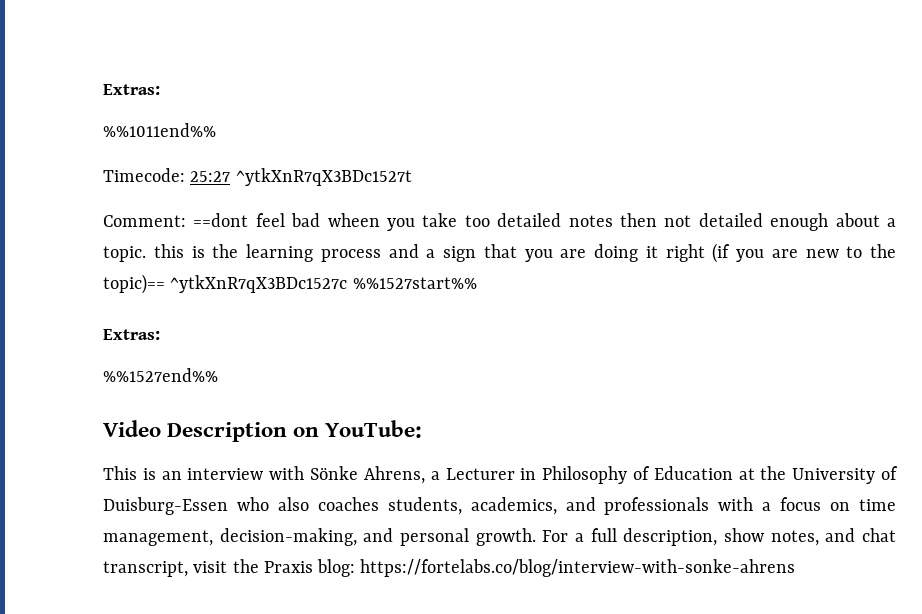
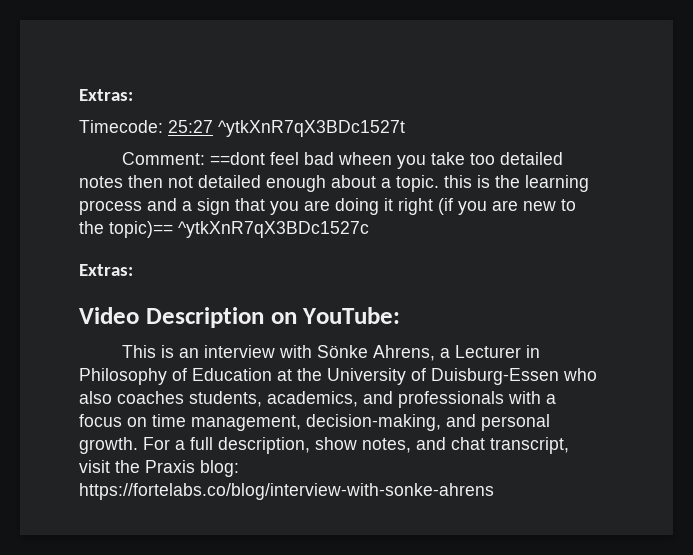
[103,84,160,95] [103,123,216,137] Extras: // %%1011end%% -> [79,89,133,101] Extras:
[352,277,477,289] [103,329,160,340] [103,368,218,382] %%1527start%% // Extras: // %%1527end%% -> [79,264,133,276] // Extras:

